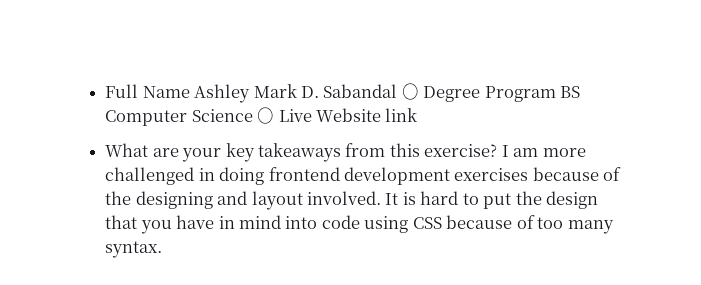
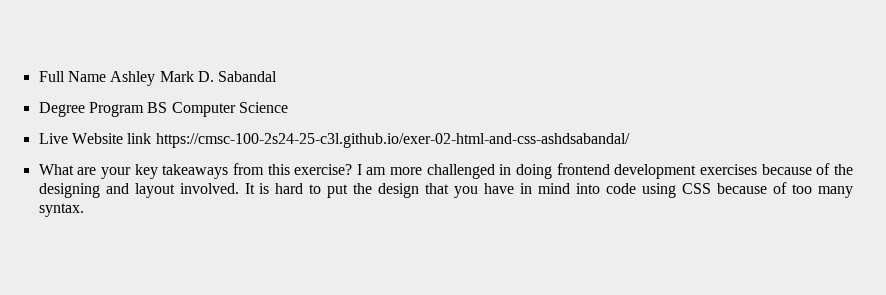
[401,83,419,100] ○ -> (278, 76) //
[257,107,275,124] ○ -> (288, 107) //
(418, 115) none -> [155,133,630,148] https://cmsc-100-2s24-25-c3l.github.io/exer-02-html-and-css-ashdsabandal/

